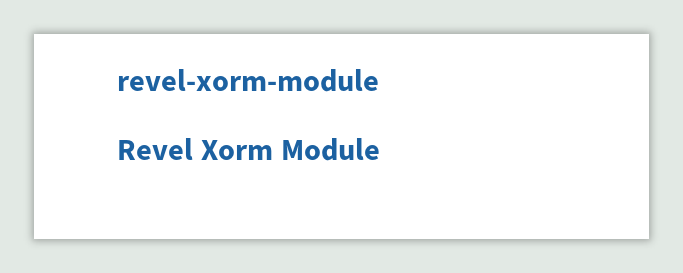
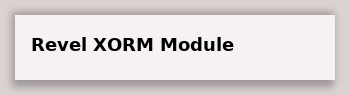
[117,69,379,92] [117,138,274,160] revel-xorm-module // Revel Xorm -> [31,37,154,51] Revel XORM

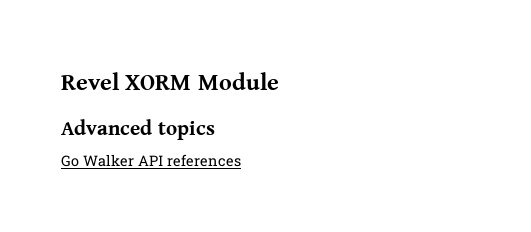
(234, 44) none -> [61,119,215,140] [61,154,241,167] // Advanced topics // Go Walker API references

